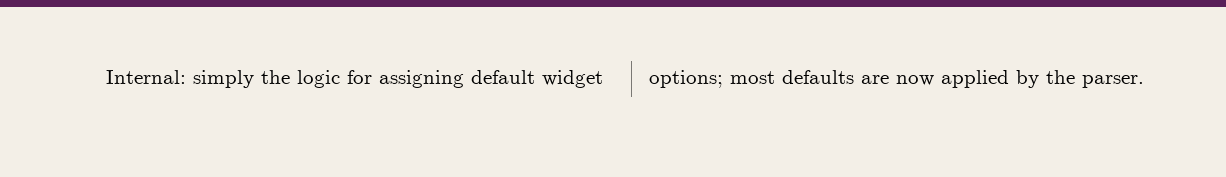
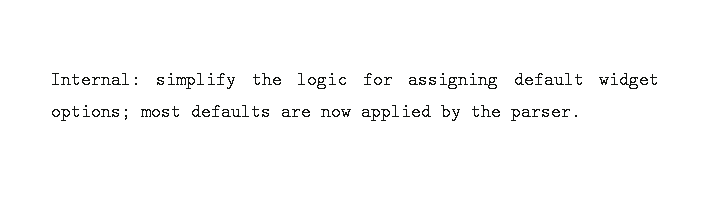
[193,70,254,88] simply -> [156,71,237,89] simplify

